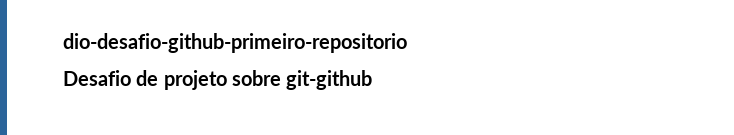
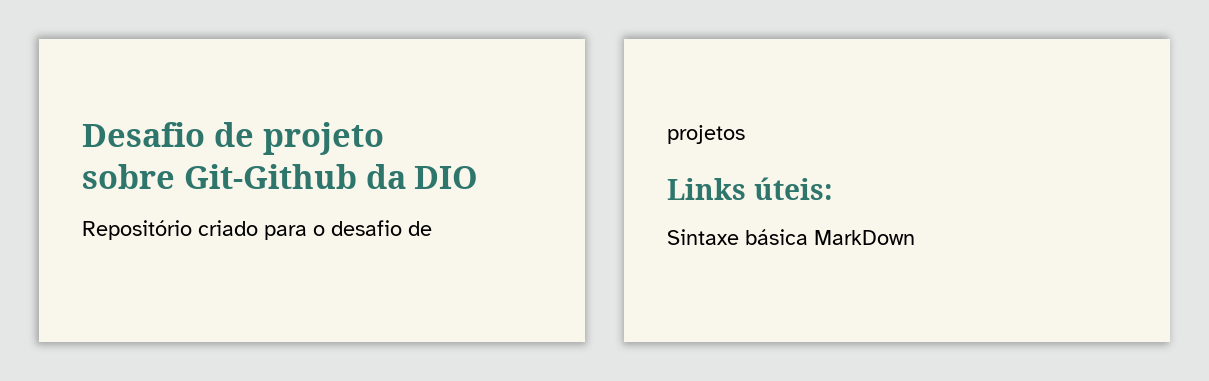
[63,33,407,53] dio-desafio-github-primeiro-repositorio // -> (82, 134) none
[286,70,373,90] git-github -> [183,164,479,189] [82,220,432,240] [667,125,745,144] [667,177,833,200] [667,229,915,245] Git-Github da DIO // Repositório criado para o desafio de projetos // Links úteis: // Sintaxe básica MarkDown

